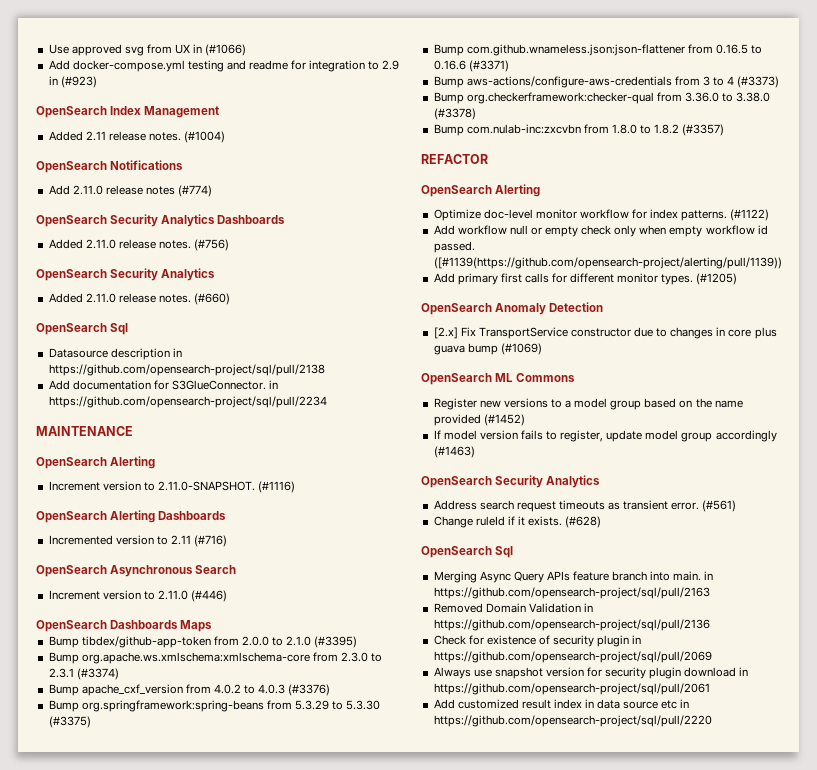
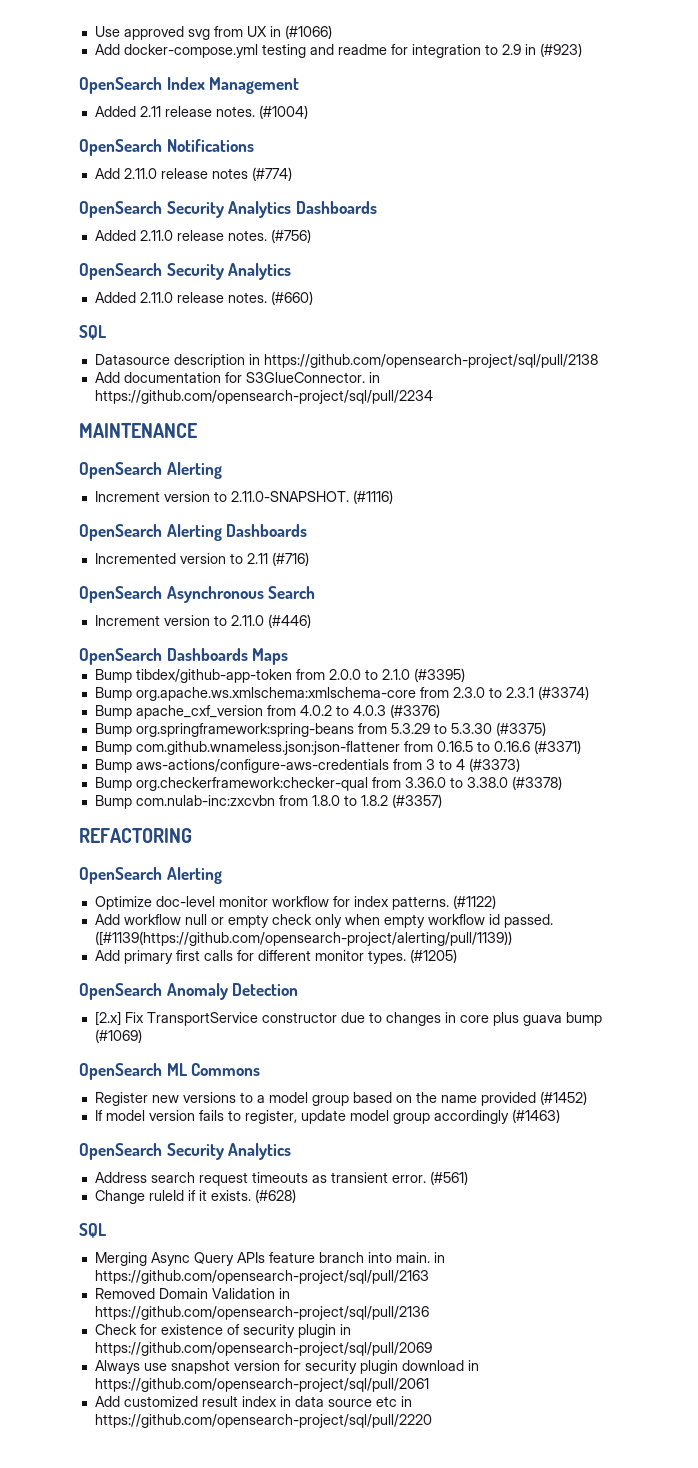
[36,323,129,335] OpenSearch Sql -> [79,325,107,340] SQL
[421,154,488,164] REFACTOR -> [79,828,192,843] REFACTORING
[421,546,514,558] OpenSearch Sql -> [79,1223,107,1238] SQL

